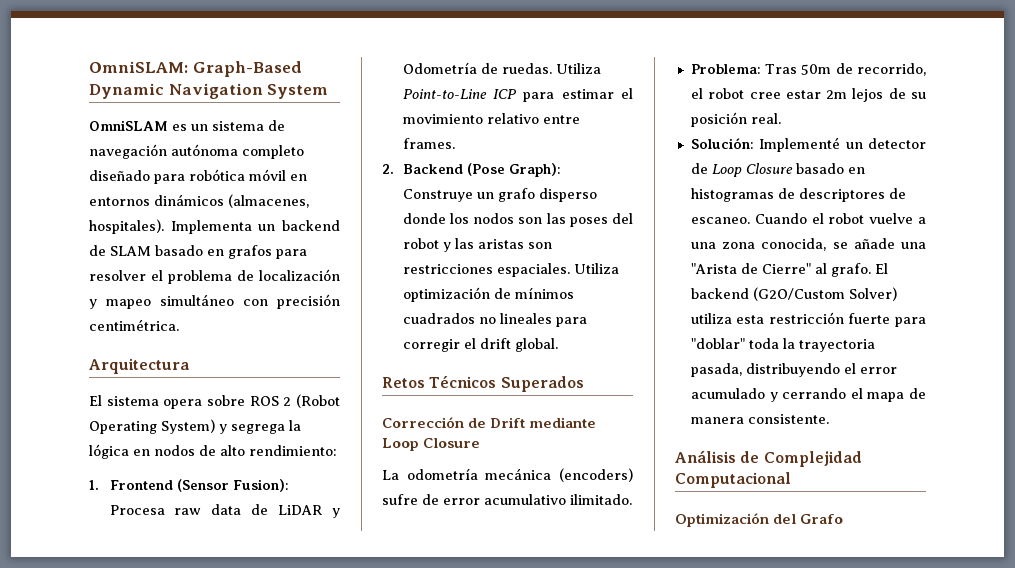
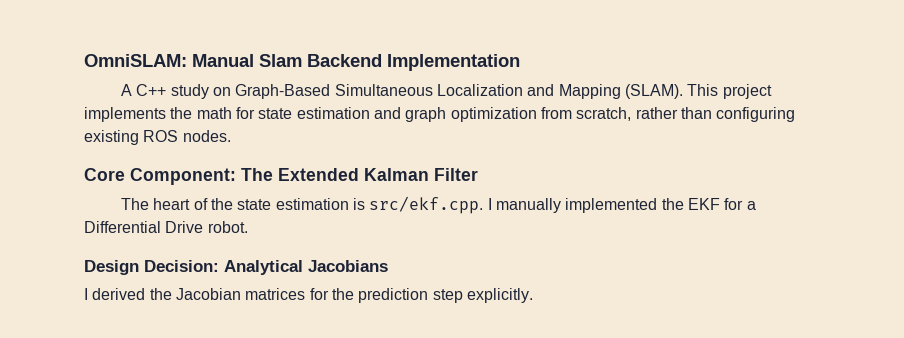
[192,61,302,77] [89,83,329,99] [89,120,285,131] [89,144,304,159] [89,169,307,184] [89,194,309,208] [89,219,340,234] [89,245,307,259] [89,269,340,284] [89,294,340,309] [89,319,179,331] [89,358,190,374] [89,394,340,409] [89,419,301,434] [89,444,337,459] [89,479,289,492] [109,504,340,518] [402,62,601,74] [402,88,633,102] [402,113,580,124] [402,138,455,149] [382,163,561,177] [402,188,597,202] [402,213,633,227] [402,238,552,252] [402,263,619,277] [402,287,574,302] [402,313,587,327] [402,338,558,352] [382,375,584,392] [382,417,597,428] [382,438,481,451] [382,468,633,482] [382,494,632,505] [690,63,926,76] [690,88,926,102] [690,112,781,127] [690,137,926,152] [690,163,865,177] [690,188,906,202] [690,213,926,224] [690,238,926,251] [690,263,888,277] [690,287,897,301] [690,312,926,327] [690,338,875,352] [690,363,897,377] [690,388,926,402] [690,414,829,424] [675,450,862,467] [675,472,791,488] [675,513,844,527] Graph-Based Dynamic Navigation System // OmniSLAM es un sistema de navegación autónoma completo diseñado para robótica móvil en entornos dinámicos (almacenes, hospitales). Implementa un backend de SLAM basado en grafos para resolver el problema de localización y mapeo simultáneo con precisión centimétrica. // Arquitectura // El sistema opera sobre ROS 2 (Robot Operating System) y segrega la lógica en nodos de alto rendimiento: // 1. Frontend (Sensor Fusion): Procesa raw data de LiDAR y Odometría de ruedas. Utiliza Point-to-Line ICP para estimar el movimiento relativo entre frames. // 2. Backend (Pose Graph): Construye un grafo disperso donde los nodos son las poses del robot y las aristas son restricciones espaciales. Utiliza optimización de mínimos cuadrados no lineales para corregir el drift global. // Retos Técnicos Superados // Corrección de Drift mediante Loop Closure // La odometría mecánica (encoders) sufre de error acumulativo ilimitado. // Problema: Tras 50m de recorrido, el robot cree estar 2m lejos de su posición real. // Solución: Implementé un detector de Loop Closure basado en histogramas de descriptores de escaneo. Cuando el robot vuelve a una zona conocida, se añade una "Arista de Cierre" al grafo. El backend (G2O/Custom Solver) utiliza esta restricción fuerte para "doblar" toda la trayectoria pasada, distribuyendo el error acumulado y cerrando el mapa de manera consistente. // Análisis de Complejidad Computacional // Optimización del Grafo -> [192,54,520,71] [121,84,772,99] [84,107,796,122] [84,130,231,145] [84,168,478,185] [121,196,756,214] [84,221,248,233] [84,260,388,275] [84,288,533,303] Manual Slam Backend Implementation // A C++ study on Graph-Based Simultaneous Localization and Mapping (SLAM). This project implements the math for state estimation and graph optimization from scratch, rather than configuring existing ROS nodes. // Core Component: The Extended Kalman Filter // The heart of the state estimation is src/ekf.cpp. I manually implemented the EKF for a Differential Drive robot. // Design Decision: Analytical Jacobians // I derived the Jacobian matrices for the prediction step explicitly.

